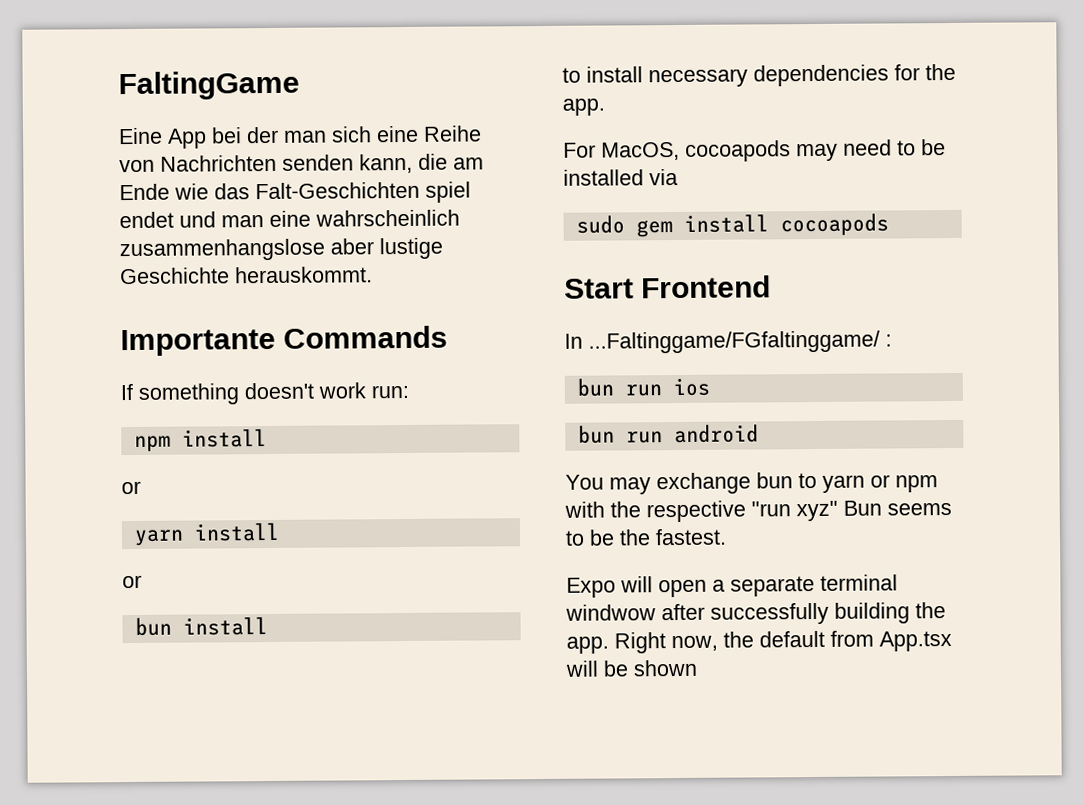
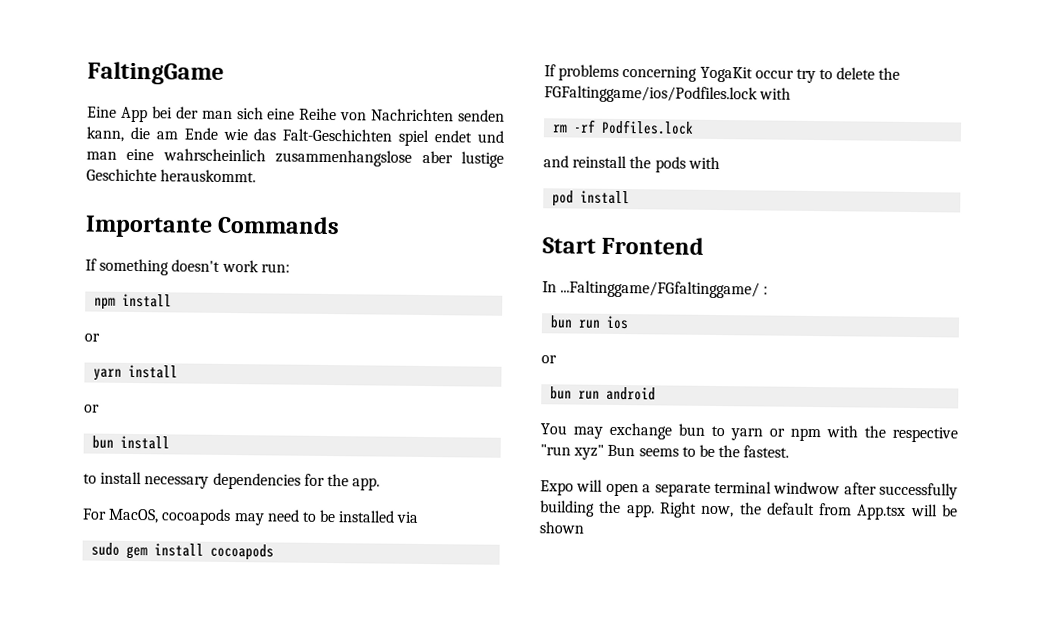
(889, 225) none -> [544,64,901,84] [544,85,792,104] [552,119,695,135] [543,155,720,173] [552,190,631,207] // If problems concerning YogaKit occur try to delete the FGFaltinggame/ios/Podfiles.lock with // rm -rf Podfiles.lock // and reinstall the pods with // pod install
(710, 387) none -> [541,355,557,364] // or

